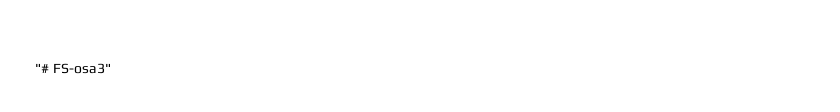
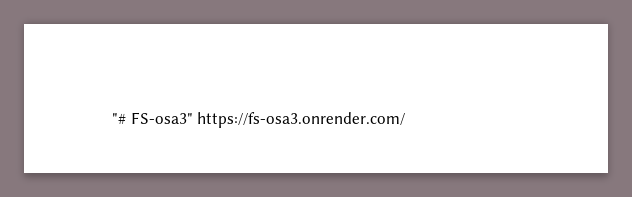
(111, 68) none -> [197,112,406,128] https://fs-osa3.onrender.com/

